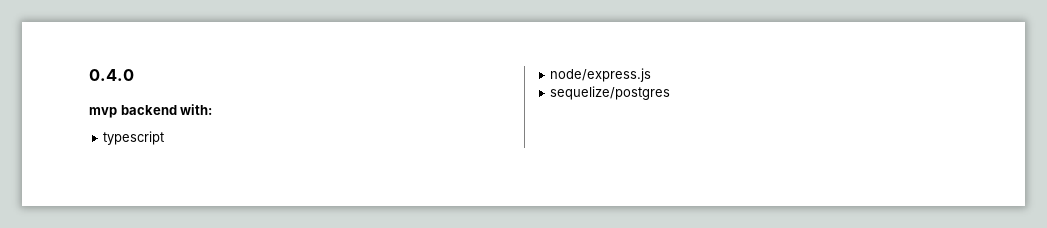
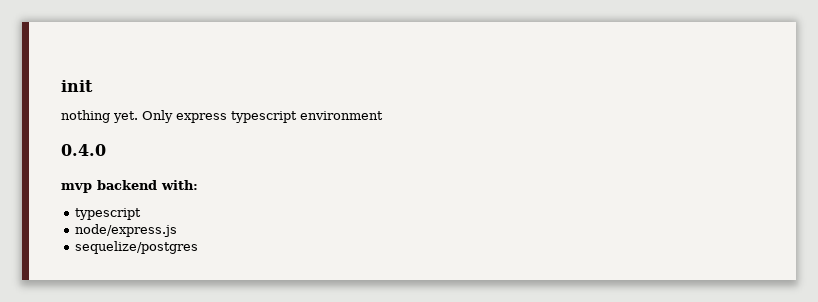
(89, 75) none -> [61,80,93,92] [61,110,383,123] init // nothing yet. Only express typescript environment //

